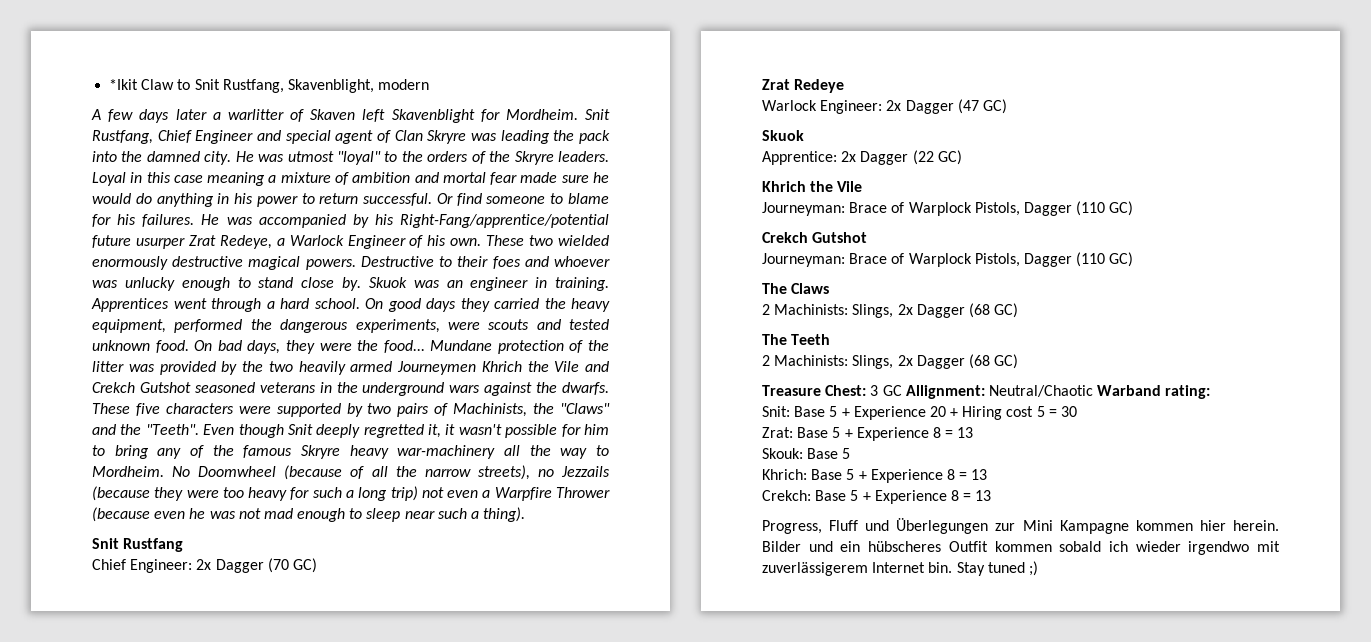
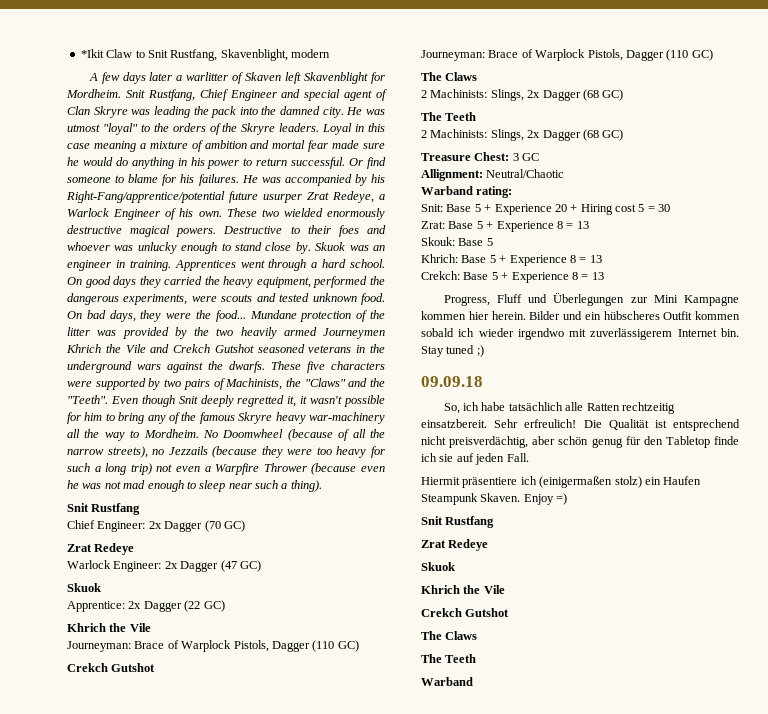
(902, 390) none -> (540, 157) //
(1093, 391) none -> (565, 173) //
(1038, 568) none -> [421,376,483,387] [443,402,675,414] [421,419,740,431] [421,436,739,448] [421,453,529,465] [421,476,702,488] [421,493,568,505] [421,516,495,528] [421,539,489,551] [421,562,455,571] [421,585,505,594] [421,608,510,617] [421,631,478,640] [421,654,477,663] [421,677,473,686] // 09.09.18 // So, ich habe tatsächlich alle Ratten rechtzeitig einsatzbereit. Sehr erfreulich! Die Qualität ist entsprechend nicht preisverdächtig, aber schön genug für den Tabletop finde ich sie auf jeden Fall. // Hiermit präsentiere ich (einigermaßen stolz) ein Haufen Steampunk Skaven. Enjoy =) // Snit Rustfang // Zrat Redeye // Skuok // Khrich the Vile // Crekch Gutshot // The Claws // The Teeth // Warband

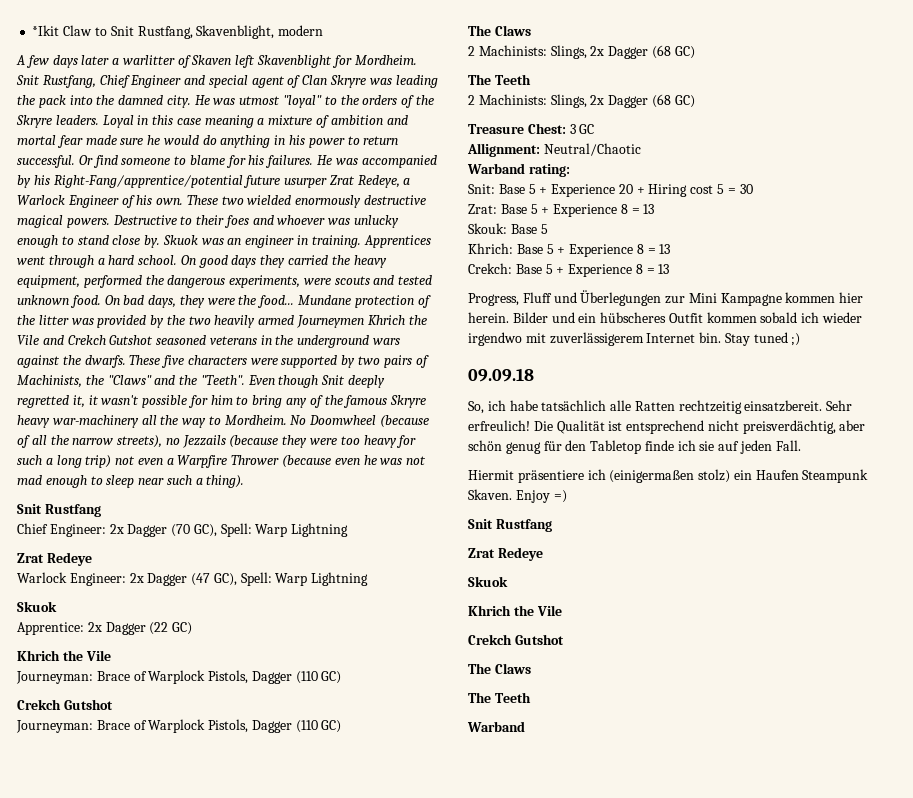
[223,520,245,532] GC) -> [193,523,349,537] GC), Spell: Warp Lightning
[239,560,261,572] GC) -> [213,572,369,586] GC), Spell: Warp Lightning

